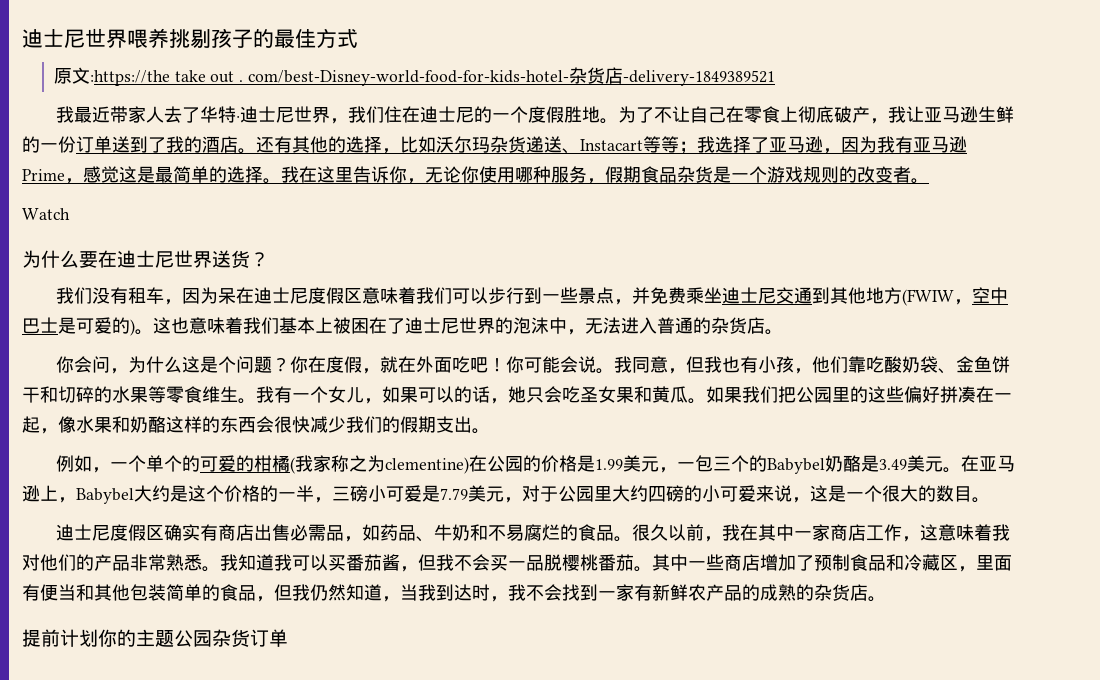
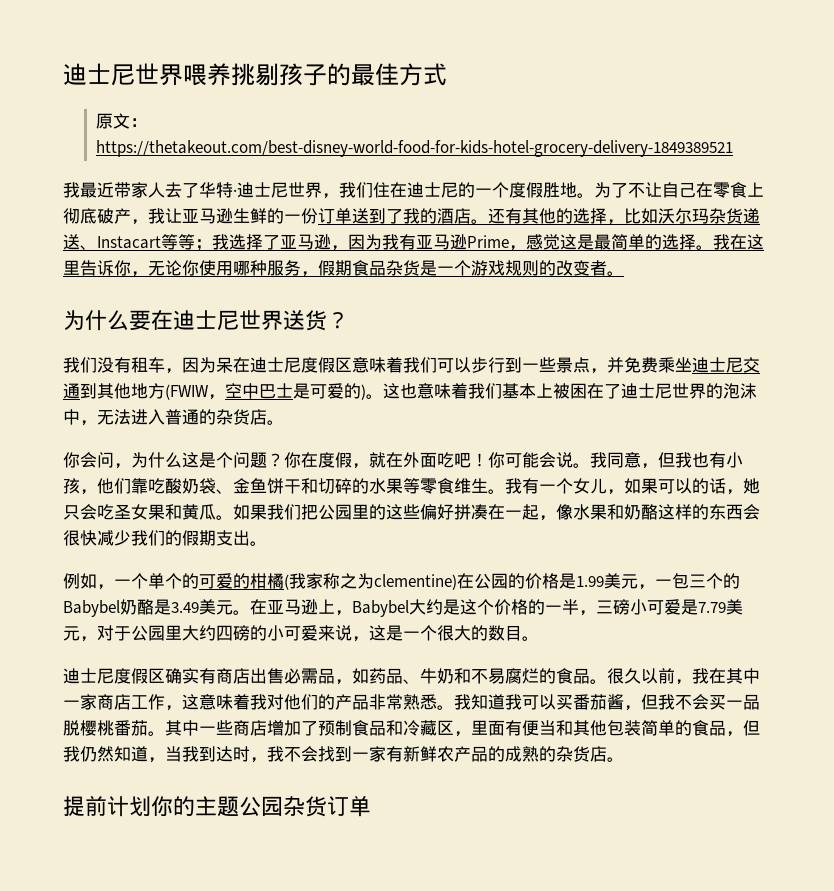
[89,67,775,86] :https://the take out . com/best-Disney-world-food-for-kids-hotel-杂货店-delivery-1849389521 -> [130,118,148,127] [96,140,734,157] ：https://thetakeout.com/best-disney-world-food-for-kids-hotel-grocery-delivery-1849389521
[22,208,70,220] // Watch -> (624, 273) none

